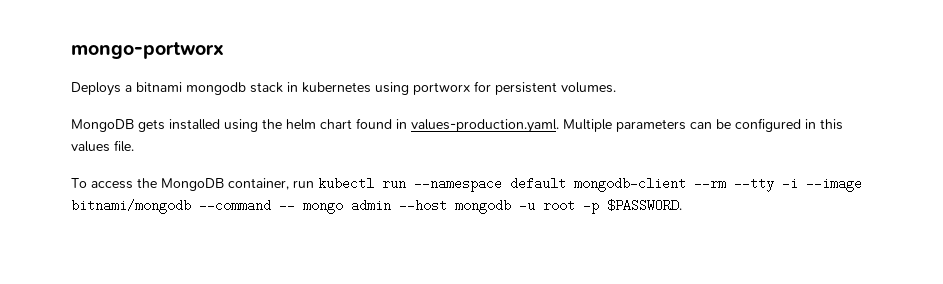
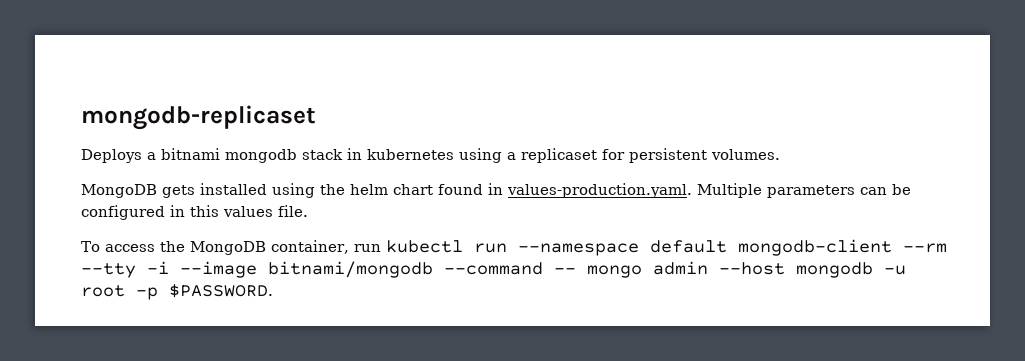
[71,42,224,59] mongo-portworx -> [81,105,316,130] mongodb-replicaset
[413,82,470,95] portworx -> [507,148,597,163] a replicaset

